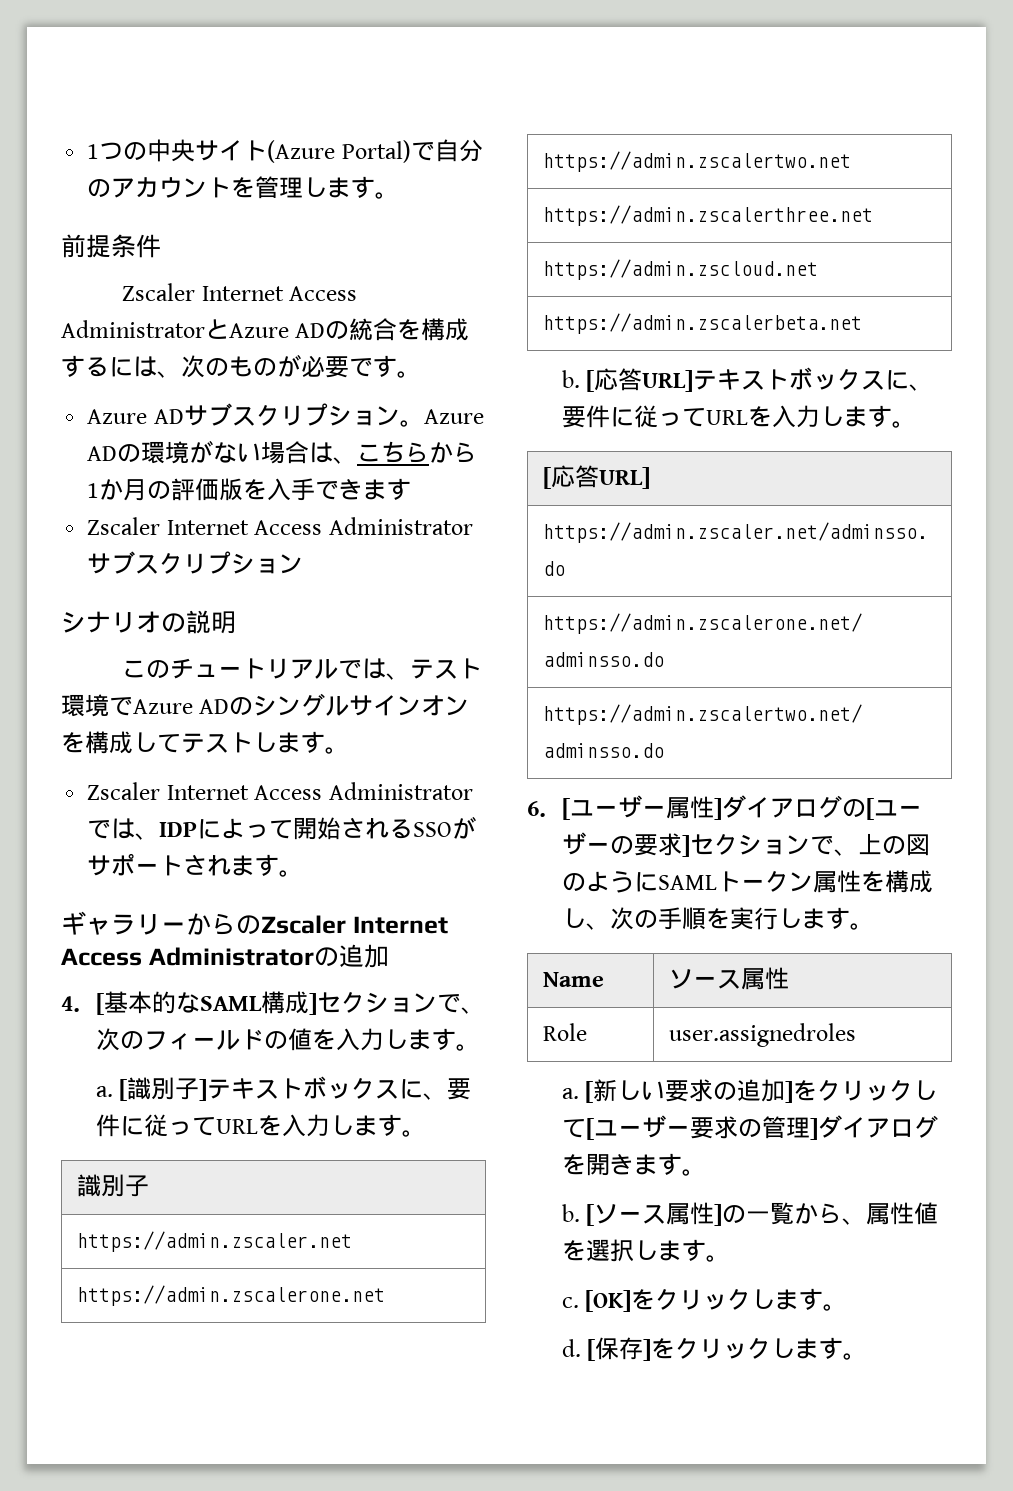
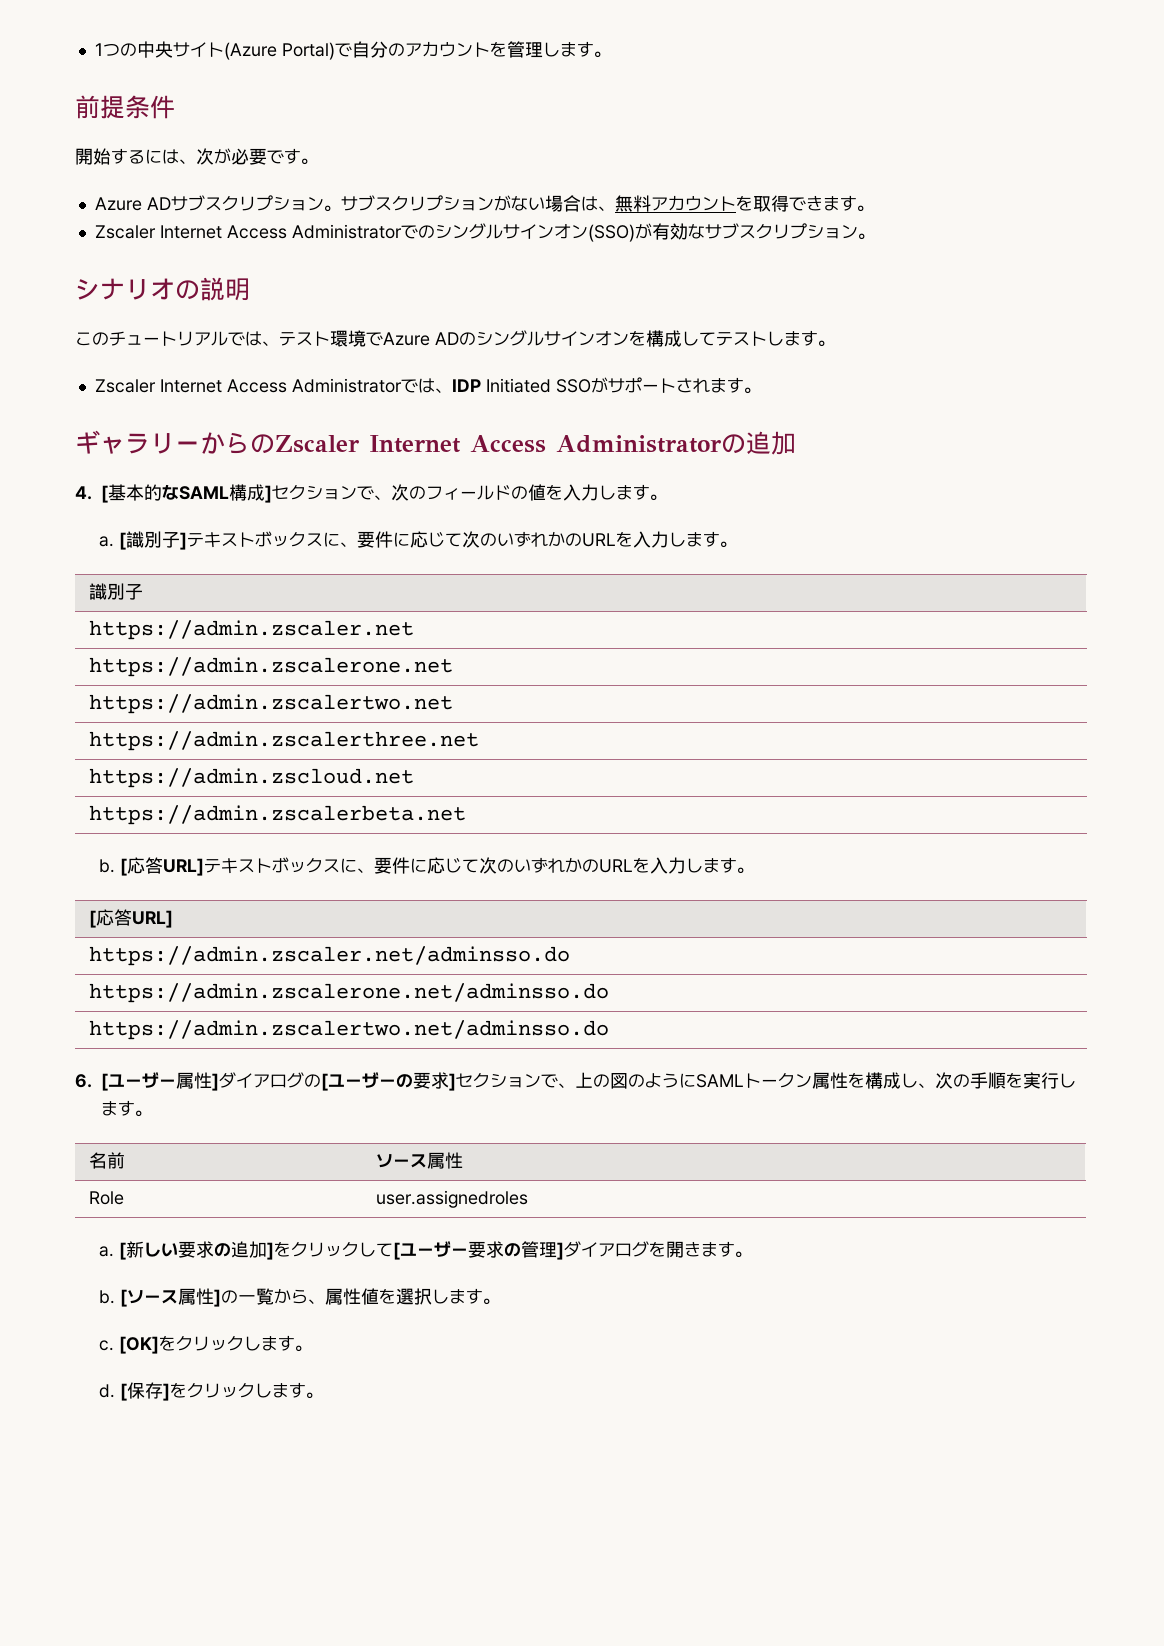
[122,283,358,301] [61,318,470,341] Zscaler Internet Access AdministratorとAzure ADの統合を構成 -> [75,148,111,165] 開始
[205,356,277,377] のもの -> (214, 156) none
[423,409,484,424] [87,440,478,464] [87,478,412,501] [87,517,473,535] [87,551,304,574] Azure ADの環境がない場合は、こちらから1か月の評価版を入手できます // Zscaler Internet Access Administratorサブスクリプション -> [340,195,874,212] [94,223,875,242] サブスクリプションがない場合は、無料アカウントを取得できます。 // Zscaler Internet Access Administratorでのシングルサインオン(SSO)が有効なサブスクリプション。
[197,817,414,840] によって開始される -> [485,378,551,393] Initiated
[143,1114,216,1137] 従って -> [409,531,582,548] 応じて次のいずれかの
[633,405,706,428] 従って -> [426,857,599,874] 応じて次のいずれかの
[542,972,604,987] Name -> [89,1152,126,1169] 名前

